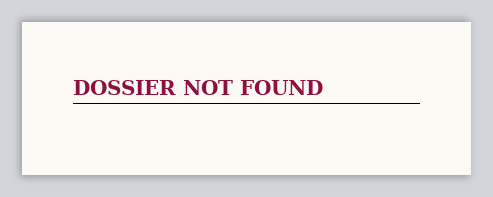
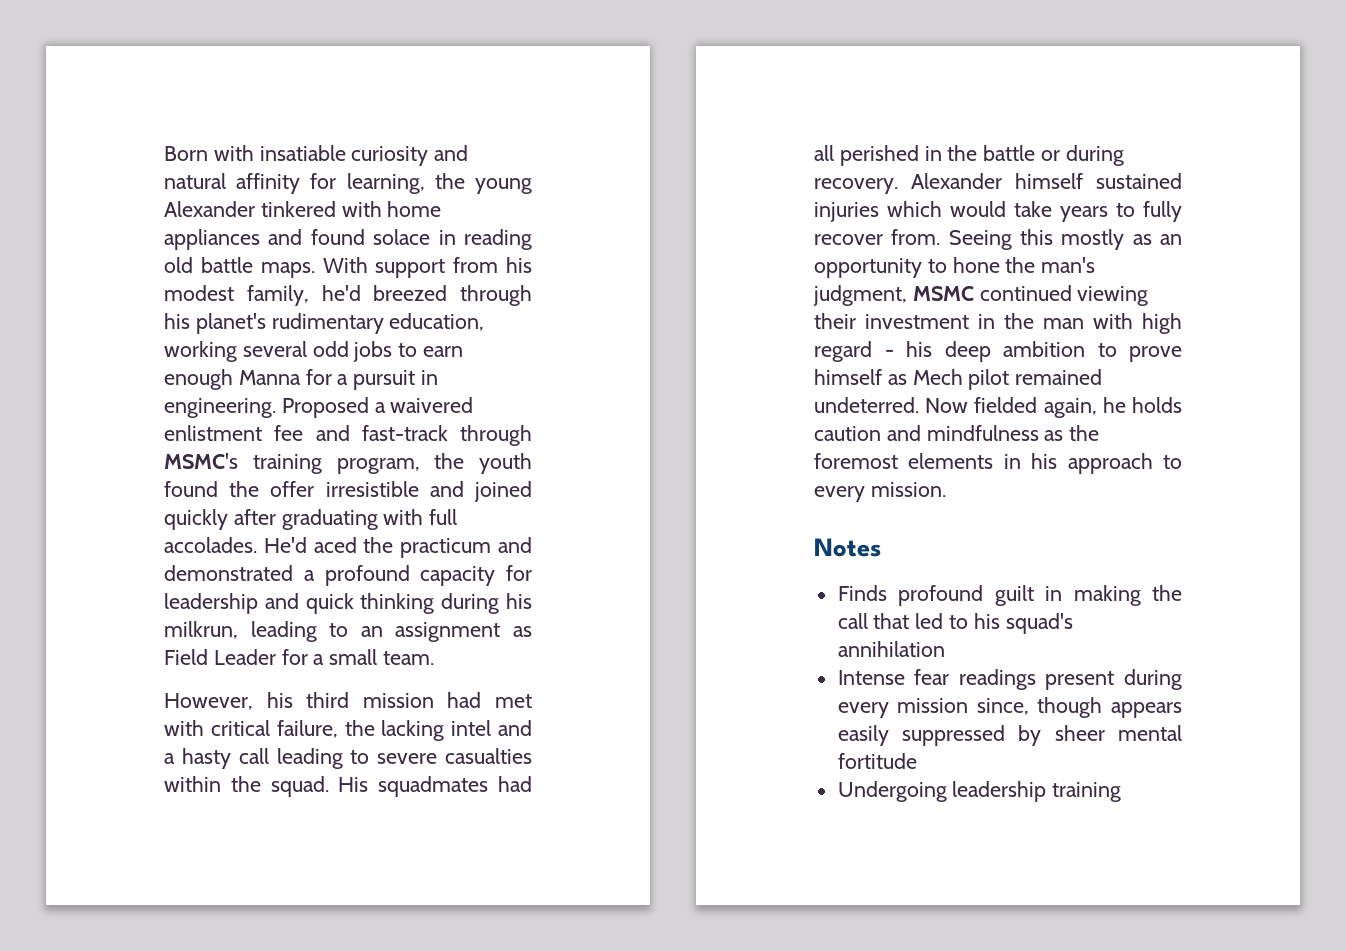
[73,80,323,95] DOSSIER NOT FOUND -> [164,145,469,166] [164,173,532,194] [164,201,442,217] [164,229,532,250] [164,257,532,278] [164,285,532,306] [164,313,485,334] [164,341,464,362] [164,369,439,390] [164,397,474,418] [164,425,532,446] [164,453,532,474] [164,481,532,502] [164,509,458,530] [164,537,532,558] [164,565,532,586] [164,593,532,614] [164,621,532,642] [164,649,435,665] [164,692,532,710] [164,720,532,741] [164,748,532,769] [164,776,532,797] [814,145,1124,166] [814,173,1182,194] [814,201,1182,222] [814,229,1182,250] [814,257,1096,278] [813,285,1149,306] [814,313,1182,334] [814,341,1182,362] [814,369,1103,390] [814,397,1182,418] [814,425,1100,441] [814,453,1182,474] [814,482,946,502] [814,538,881,557] [837,585,1182,606] [837,613,1073,634] [837,641,945,657] [837,669,1182,690] [837,697,1182,718] [837,725,1182,746] [837,753,917,769] [837,781,1122,802] Born with insatiable curiosity and natural affinity for learning, the young Alexander tinkered with home appliances and found solace in reading old battle maps. With support from his modest family, he'd breezed through his planet's rudimentary education, working several odd jobs to earn enough Manna for a pursuit in engineering. Proposed a waivered enlistment fee and fast-track through MSMC's training program, the youth found the offer irresistible and joined quickly after graduating with full accolades. He'd aced the practicum and demonstrated a profound capacity for leadership and quick thinking during his milkrun, leading to an assignment as Field Leader for a small team. // However, his third mission had met with critical failure, the lacking intel and a hasty call leading to severe casualties within the squad. His squadmates had all perished in the battle or during recovery. Alexander himself sustained injuries which would take years to fully recover from. Seeing this mostly as an opportunity to hone the man's judgment, MSMC continued viewing their investment in the man with high regard - his deep ambition to prove himself as Mech pilot remained undeterred. Now fielded again, he holds caution and mindfulness as the foremost elements in his approach to every mission. // Notes // Finds profound guilt in making the call that led to his squad's annihilation // Intense fear readings present during every mission since, though appears easily suppressed by sheer mental fortitude // Undergoing leadership training

